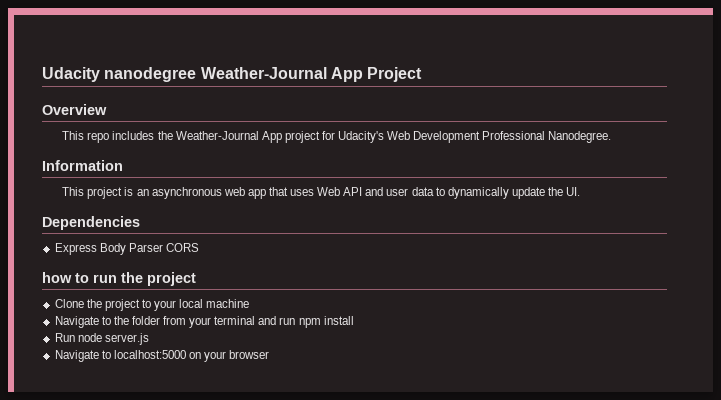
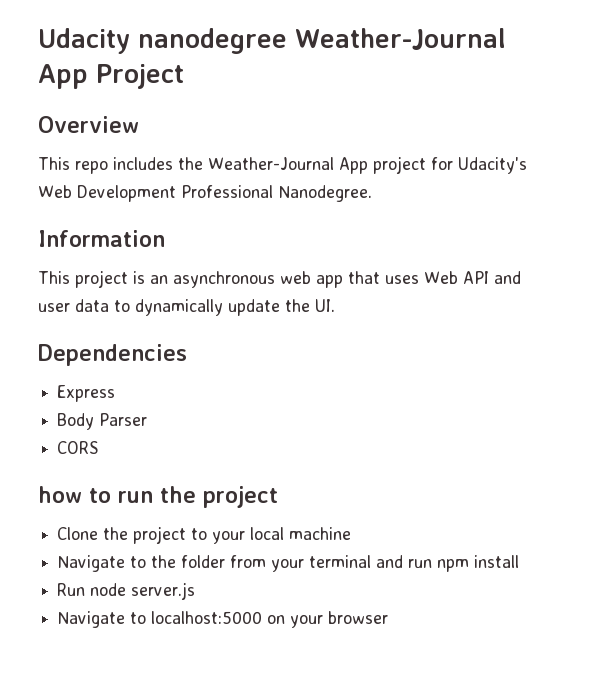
(97, 249) none -> (116, 393) //
(163, 247) none -> (148, 419) //

